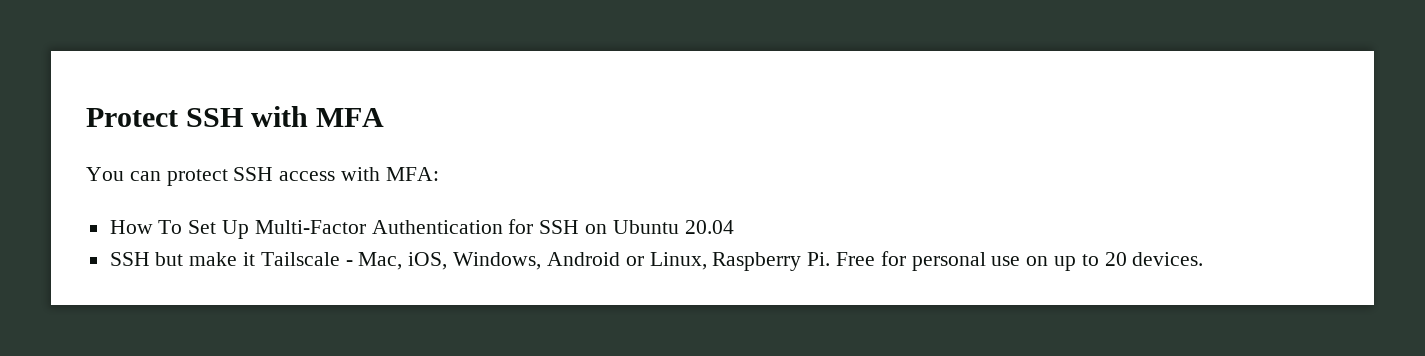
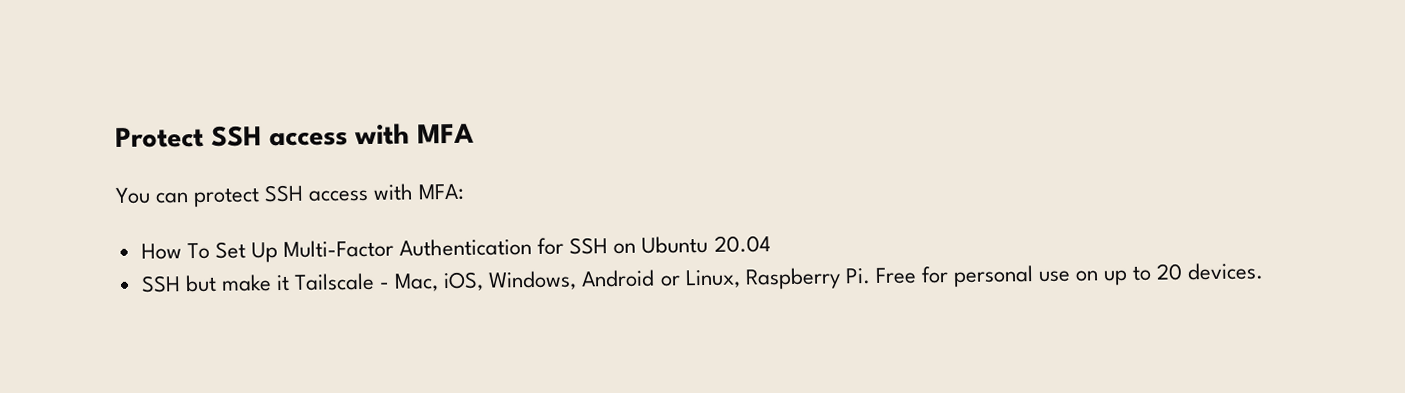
(244, 117) none -> [269,131,348,147] access

